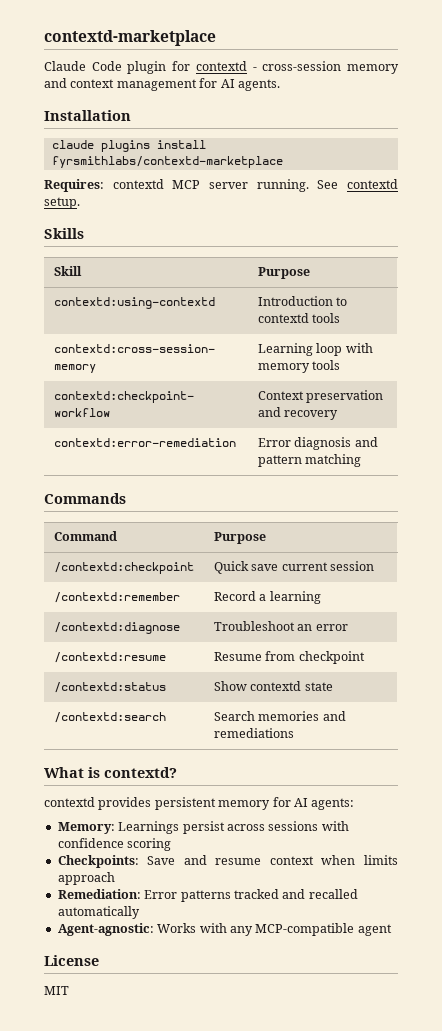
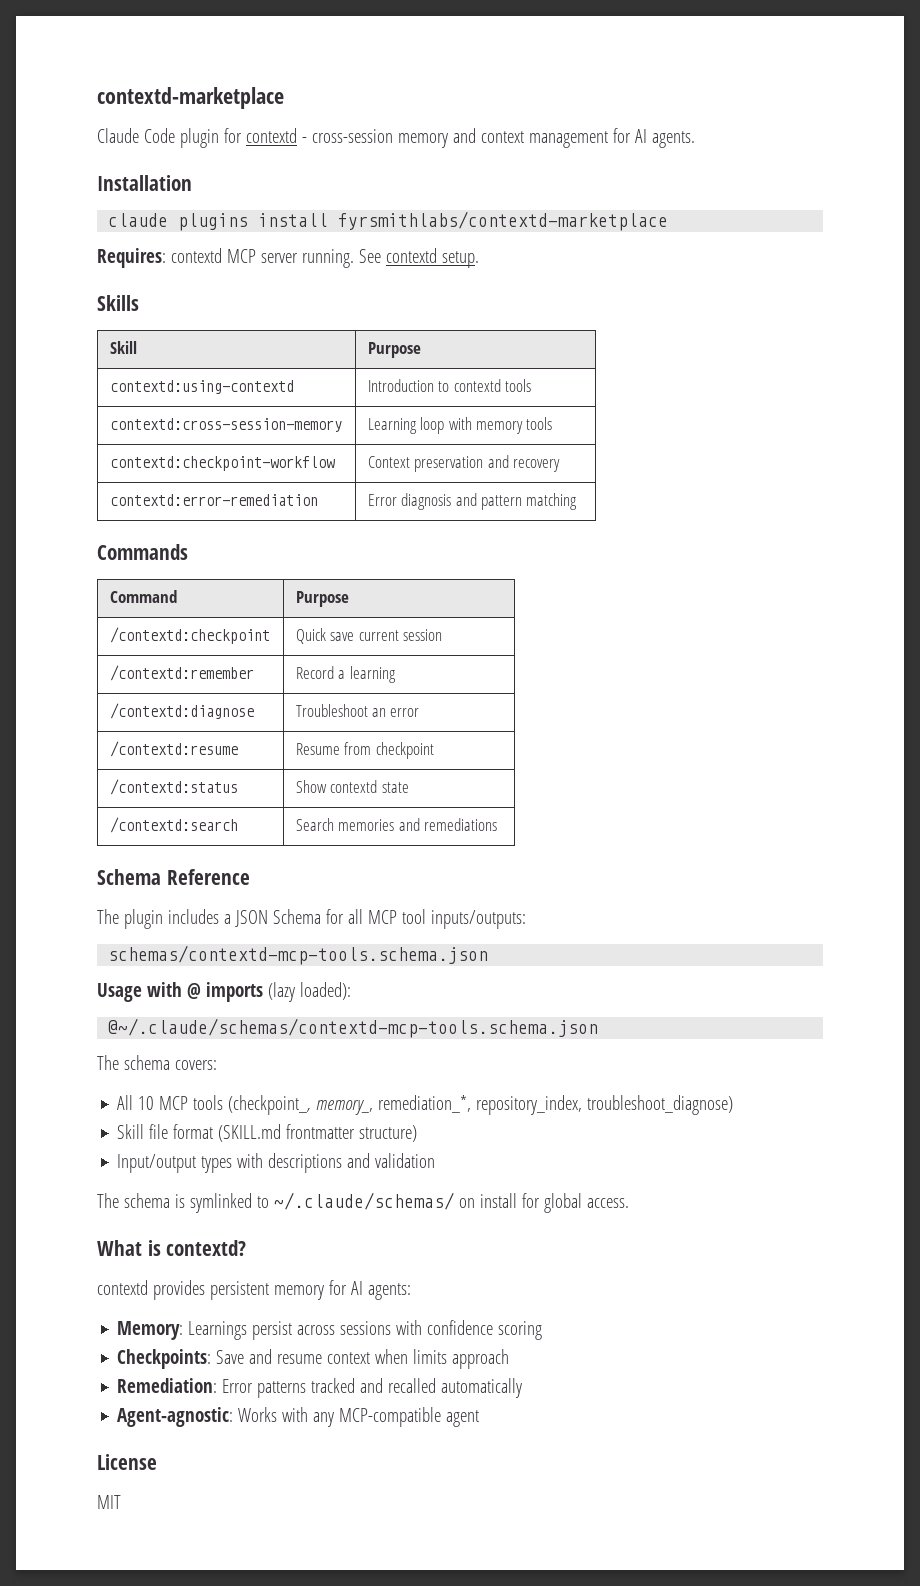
(294, 733) none -> [97,869,250,885] [97,909,526,929] [108,945,489,965] [97,982,351,1002] [108,1018,599,1038] [97,1055,217,1070] [117,1095,734,1115] [117,1124,418,1142] [117,1153,436,1173] [97,1192,629,1213] // Schema Reference // The plugin includes a JSON Schema for all MCP tool inputs/outputs: // schemas/contextd-mcp-tools.schema.json // Usage with @ imports (lazy loaded): // @~/.claude/schemas/contextd-mcp-tools.schema.json // The schema covers: // All 10 MCP tools (checkpoint_, memory_, remediation_*, repository_index, troubleshoot_diagnose) // Skill file format (SKILL.md frontmatter structure) // Input/output types with descriptions and validation // The schema is symlinked to ~/.claude/schemas/ on install for global access.

